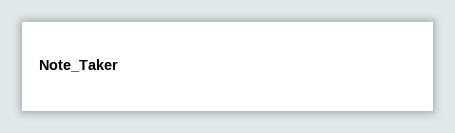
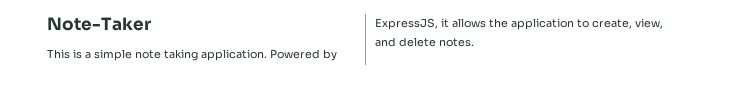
[39,59,118,72] Note_Taker -> [47,17,151,31] [47,49,337,61] [375,18,663,30] [375,37,474,47] Note-Taker // This is a simple note taking application. Powered by ExpressJS, it allows the application to create, view, and delete notes.

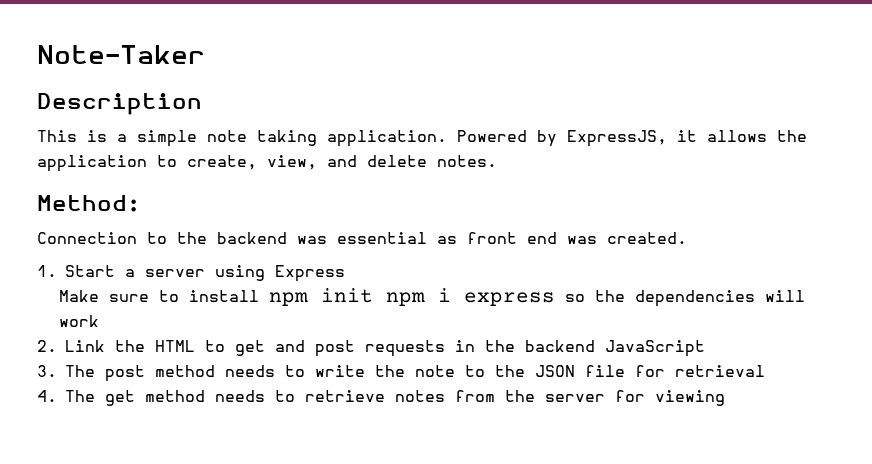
(151, 24) none -> [37,93,202,115] // Description
(474, 42) none -> [37,195,140,212] [37,232,687,244] [37,265,345,282] [58,288,805,307] [58,315,99,327] [37,340,705,357] [37,365,765,382] [37,390,725,406] // Method: // Connection to the backend was essential as front end was created. // 1. Start a server using Express // Make sure to install npm init npm i express so the dependencies will work // 2. Link the HTML to get and post requests in the backend JavaScript // 3. The post method needs to write the note to the JSON file for retrieval // 4. The get method needs to retrieve notes from the server for viewing

